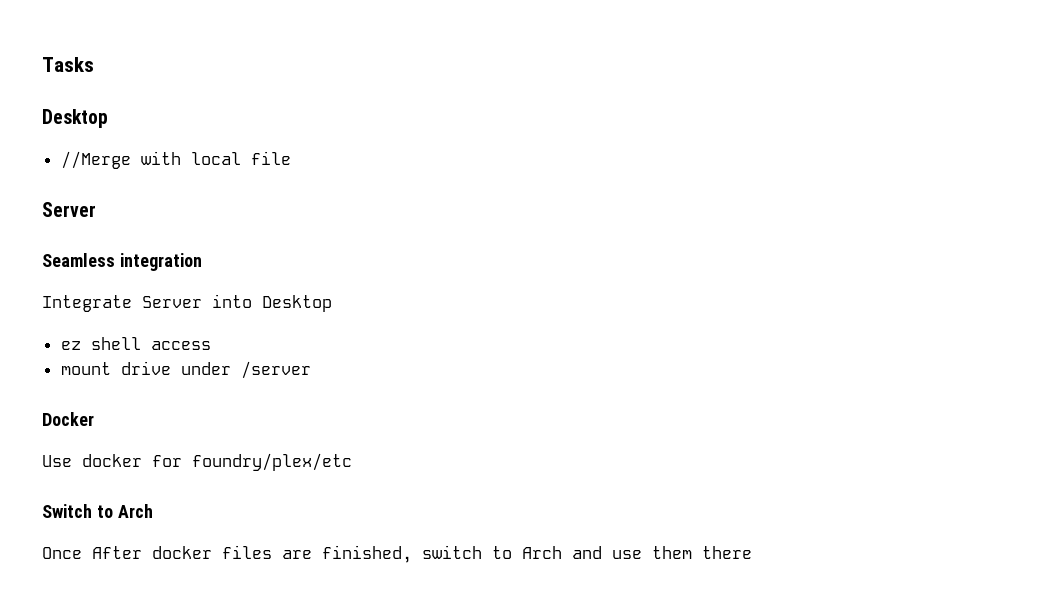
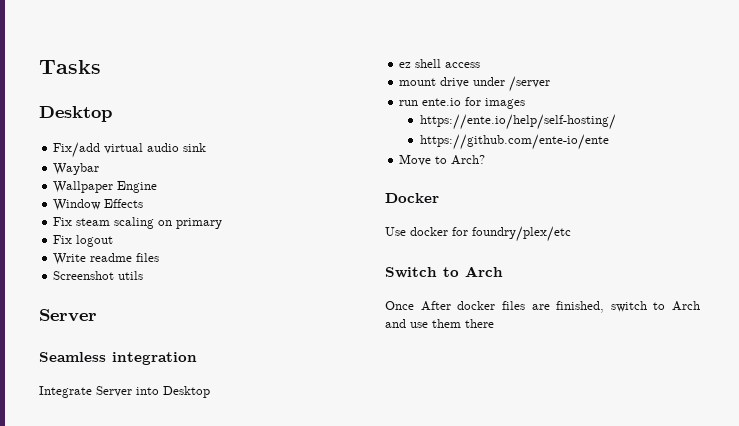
[60,151,291,169] //Merge with local file -> [53,142,207,158] [53,163,100,175] [53,181,158,193] [53,199,144,211] [53,217,223,229] [53,235,114,247] [53,253,160,265] [53,271,144,280] Fix/add virtual audio sink // Waybar // Wallpaper Engine // Window Effects // Fix steam scaling on primary // Fix logout // Write readme files // Screenshot utils
(311, 370) none -> [399,97,526,109] [419,114,616,130] [419,134,609,150] [399,154,486,166] // run ente.io for images // https://ente.io/help/self-hosting/ // https://github.com/ente-io/ente // Move to Arch?

